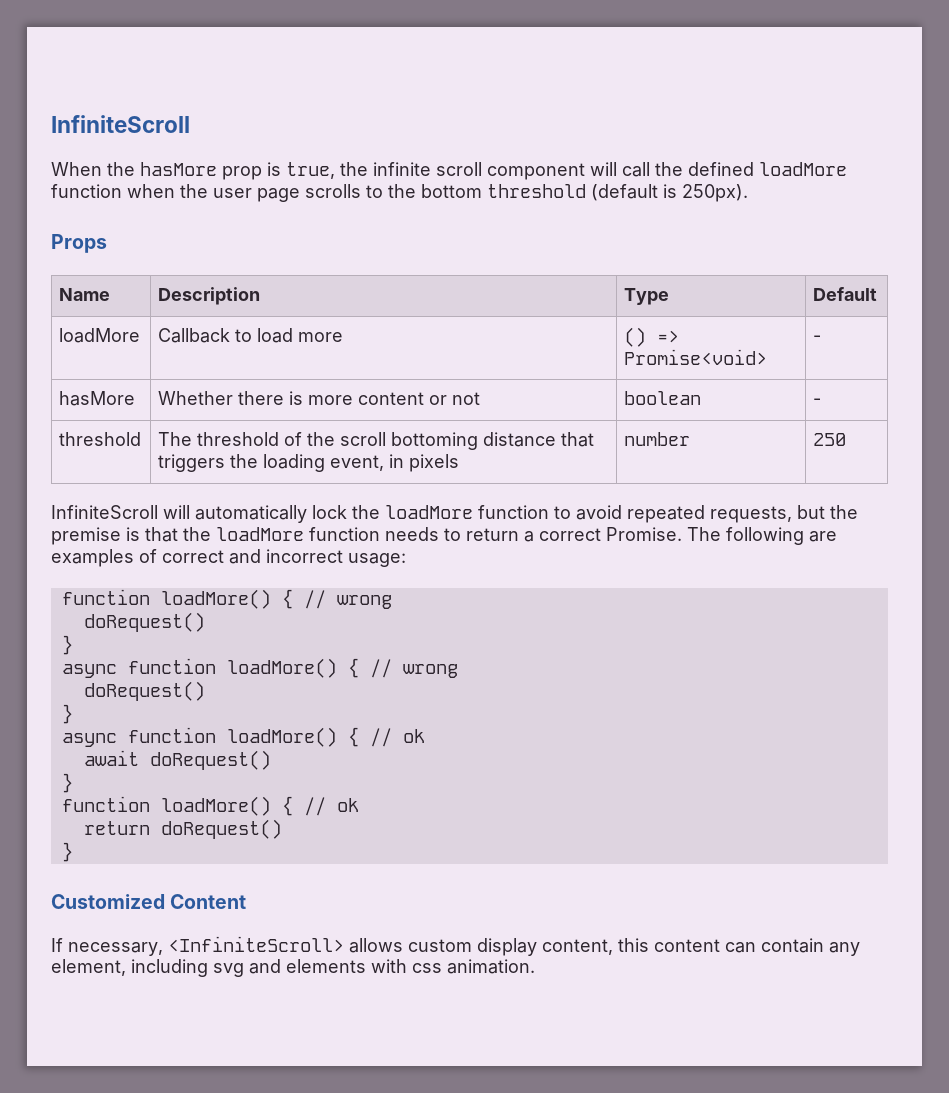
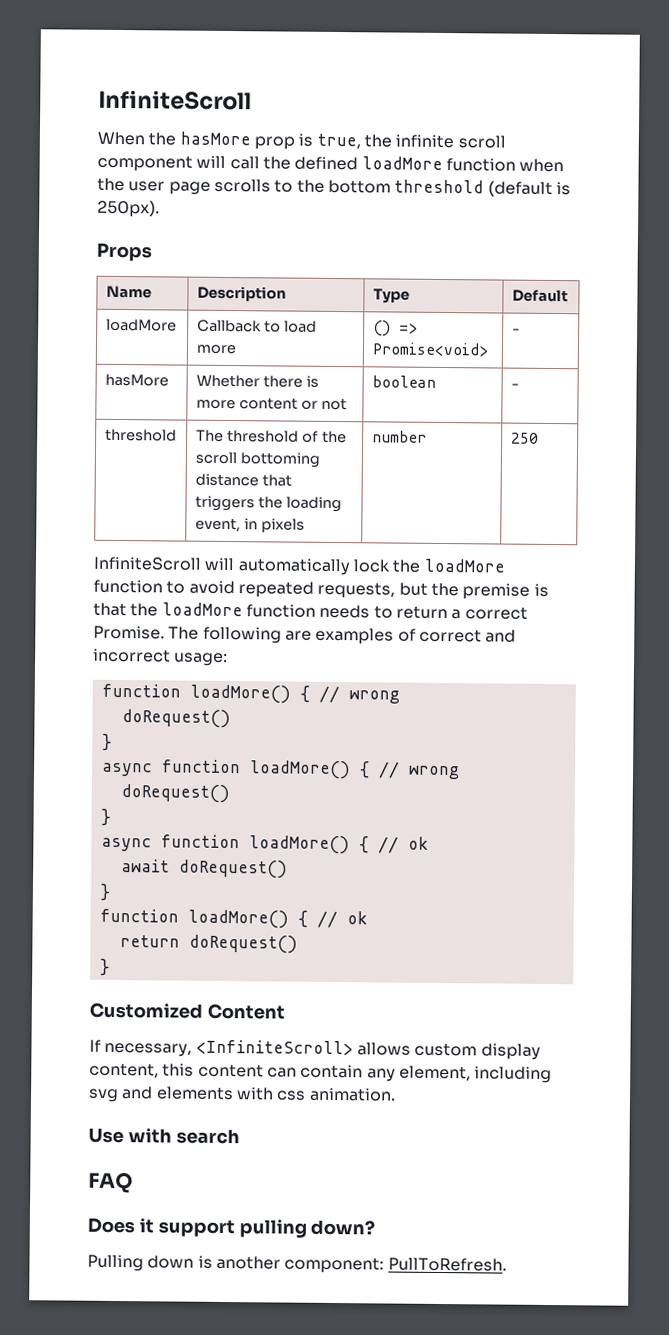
(535, 966) none -> [88,1127,240,1145] [88,1171,133,1194] [87,1217,376,1238] [87,1254,507,1274] // Use with search // FAQ // Does it support pulling down? // Pulling down is another component: PullToRefresh.

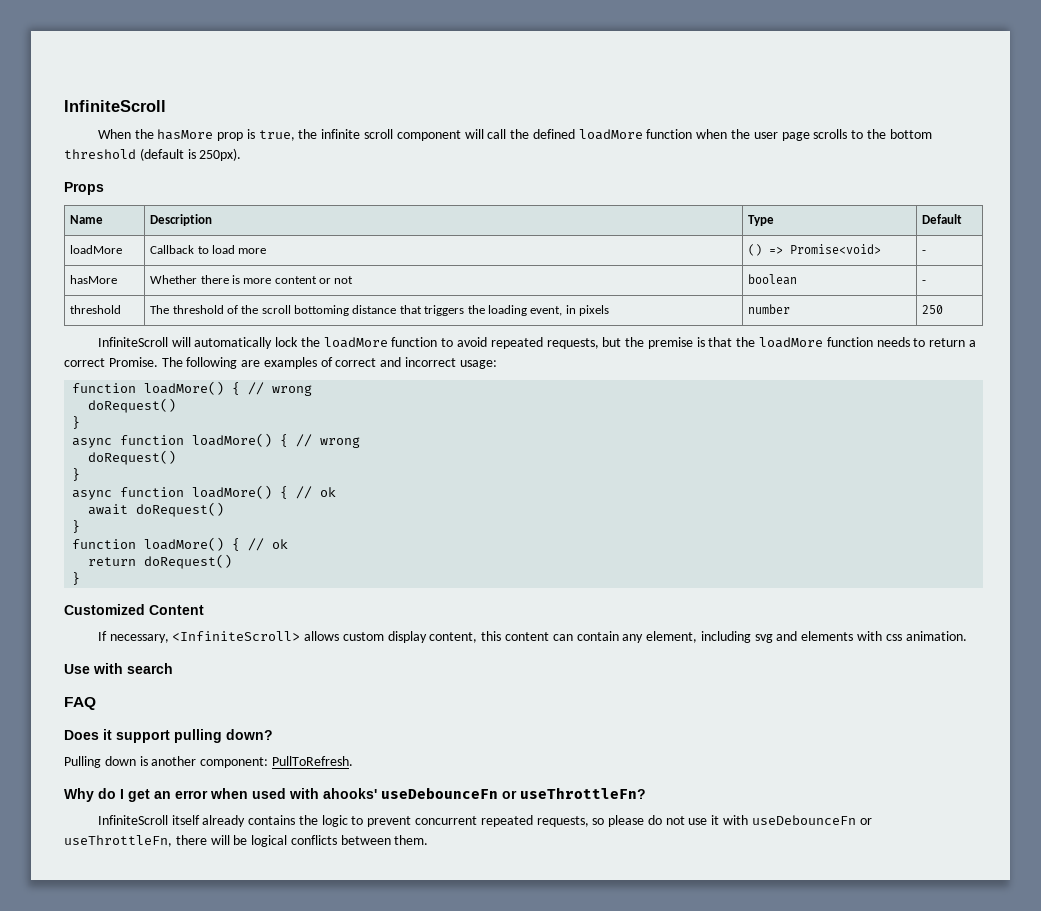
(507, 1264) none -> [64,787,646,802] [97,815,872,827] [64,835,429,847] // Why do I get an error when used with ahooks' useDebounceFn or useThrottleFn? // InfiniteScroll itself already contains the logic to prevent concurrent repeated requests, so please do not use it with useDebounceFn or useThrottleFn, there will be logical conflicts between them.

